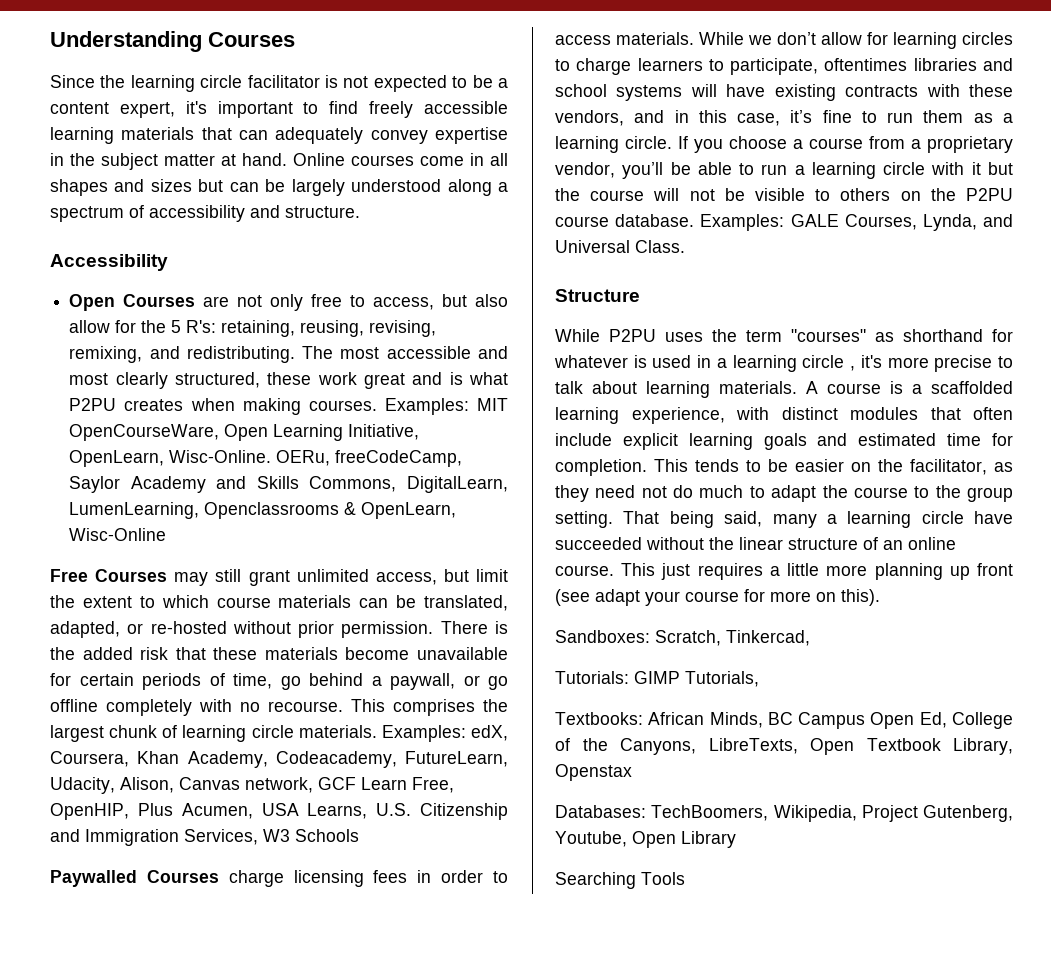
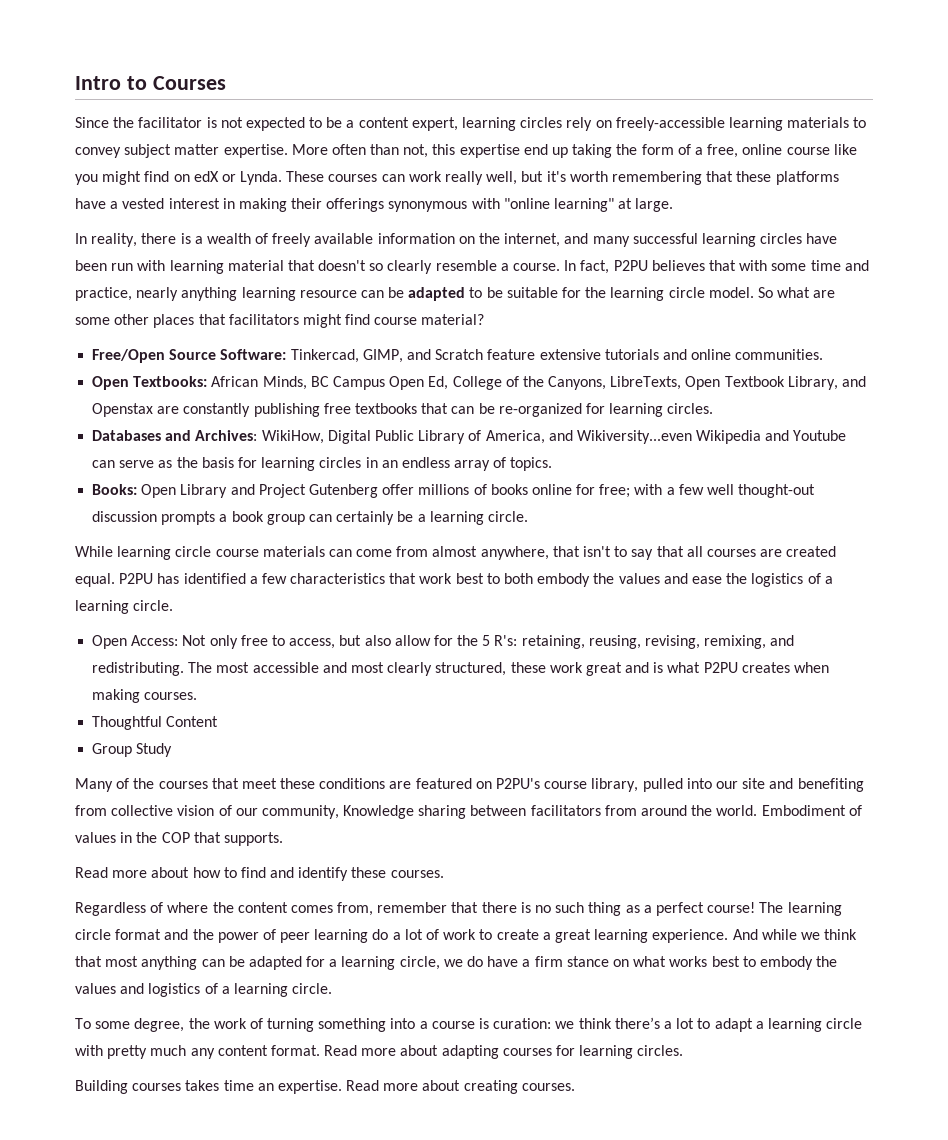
[50,31,202,52] Understanding -> [75,76,147,90] Intro to
[130,75,243,92] learning circle -> (135, 122) none
[185,101,508,118] [50,127,508,144] [50,153,508,170] [50,179,509,196] [50,205,360,222] [50,254,168,271] [69,294,263,311] it's important to find freely accessible learning materials that can adequately convey expertise in the subject matter at hand. Online courses come in all shapes and sizes but can be largely understood along a spectrum of accessibility and structure. // Accessibility // Open Courses are not -> [462,117,867,131] [75,144,857,158] [75,171,839,185] [75,198,674,212] [75,233,838,247] [75,260,869,274] [75,287,836,301] [75,314,485,328] [92,349,824,363] [92,376,867,390] [92,403,714,417] [92,430,847,444] [92,457,553,471] [92,484,816,498] [92,511,528,525] [75,546,837,560] [75,573,833,587] [75,600,174,614] [92,635,207,649] learning circles rely on freely-accessible learning materials to convey subject matter expertise. More often than not, this expertise end up taking the form of a free, online course like you might find on edX or Lynda. These courses can work really well, but it's worth remembering that these platforms have a vested interest in making their offerings synonymous with "online learning" at large. // In reality, there is a wealth of freely available information on the internet, and many successful learning circles have been run with learning material that doesn't so clearly resemble a course. In fact, P2PU believes that with some time and practice, nearly anything learning resource can be adapted to be suitable for the learning circle model. So what are some other places that facilitators might find course material? // Free/Open Source Software: Tinkercad, GIMP, and Scratch feature extensive tutorials and online communities. // Open Textbooks: African Minds, BC Campus Open Ed, College of the Canyons, LibreTexts, Open Textbook Library, and Openstax are constantly publishing free textbooks that can be re-organized for learning circles. // Databases and Archives: WikiHow, Digital Public Library of America, and Wikiversity...even Wikipedia and Youtube can serve as the basis for learning circles in an endless array of topics. // Books: Open Library and Project Gutenberg offer millions of books online for free; with a few well thought-out discussion prompts a book group can certainly be a learning circle. // While learning circle course materials can come from almost anywhere, that isn't to say that all courses are created equal. P2PU has identified a few characteristics that work best to both embody the values and ease the logistics of a learning circle. // Open Access: Not
[384,398,508,415] [69,424,420,441] [69,450,463,467] [69,476,509,493] [69,502,457,519] [69,528,167,541] [50,569,508,586] [50,595,508,611] [50,621,508,638] [50,647,508,660] [50,673,508,690] [50,699,508,716] [50,725,508,742] [50,751,508,768] [50,777,454,794] [50,803,508,820] [50,829,359,846] [50,870,508,887] [555,32,1013,49] [555,58,1013,75] [555,84,1013,101] [555,110,1013,126] [555,136,1013,153] [555,162,1013,179] [555,188,1013,201] [555,214,1013,231] [555,240,685,253] [555,289,640,302] [555,329,1013,342] [554,355,1014,372] [555,381,1013,398] [555,407,1013,424] [555,433,1013,450] [555,459,1013,476] [555,485,1013,502] [555,511,1013,528] [555,537,956,550] [555,563,1013,580] [555,589,880,606] [555,630,810,646] [555,671,759,687] [555,712,1013,729] [555,738,1013,755] [555,764,632,781] [555,805,1013,822] [555,831,736,848] [555,872,685,889] Examples: MIT OpenCourseWare, Open Learning Initiative, OpenLearn, Wisc-Online. OERu, freeCodeCamp, Saylor Academy and Skills Commons, DigitalLearn, LumenLearning, Openclassrooms & OpenLearn, Wisc-Online // Free Courses may still grant unlimited access, but limit the extent to which course materials can be translated, adapted, or re-hosted without prior permission. There is the added risk that these materials become unavailable for certain periods of time, go behind a paywall, or go offline completely with no recourse. This comprises the largest chunk of learning circle materials. Examples: edX, Coursera, Khan Academy, Codeacademy, FutureLearn, Udacity, Alison, Canvas network, GCF Learn Free, OpenHIP, Plus Acumen, USA Learns, U.S. Citizenship and Immigration Services, W3 Schools // Paywalled Courses charge licensing fees in order to access materials. While we don’t allow for learning circles to charge learners to participate, oftentimes libraries and school systems will have existing contracts with these vendors, and in this case, it’s fine to run them as a learning circle. If you choose a course from a proprietary vendor, you’ll be able to run a learning circle with it but the course will not be visible to others on the P2PU course database. Examples: GALE Courses, Lynda, and Universal Class. // Structure // While P2PU uses the term "courses" as shorthand for whatever is used in a learning circle , it's more precise to talk about learning materials. A course is a scaffolded learning experience, with distinct modules that often include explicit learning goals and estimated time for completion. This tends to be easier on the facilitator, as they need not do much to adapt the course to the group setting. That being said, many a learning circle have succeeded without the linear structure of an online course. This just requires a little more planning up front (see adapt your course for more on this). // Sandboxes: Scratch, Tinkercad, // Tutorials: GIMP Tutorials, // Textbooks: African Minds, BC Campus Open Ed, College of the Canyons, LibreTexts, Open Textbook Library, Openstax // Databases: TechBoomers, Wikipedia, Project Gutenberg, Youtube, Open Library // Searching Tools -> [92,716,219,730] [92,743,173,757] [75,778,864,792] [75,805,862,819] [75,832,283,846] [75,867,444,881] [75,902,842,916] [75,929,858,943] [75,956,838,970] [75,983,333,997] [75,1017,863,1032] [75,1045,684,1059] [75,1080,575,1094] // Thoughtful Content // Group Study // Many of the courses that meet these conditions are featured on P2PU's course library, pulled into our site and benefiting from collective vision of our community, Knowledge sharing between facilitators from around the world. Embodiment of values in the COP that supports. // Read more about how to find and identify these courses. // Regardless of where the content comes from, remember that there is no such thing as a perfect course! The learning circle format and the power of peer learning do a lot of work to create a great learning experience. And while we think that most anything can be adapted for a learning circle, we do have a firm stance on what works best to embody the values and logistics of a learning circle. // To some degree, the work of turning something into a course is curation: we think there’s a lot to adapt a learning circle with pretty much any content format. Read more about adapting courses for learning circles. // Building courses takes time an expertise. Read more about creating courses.

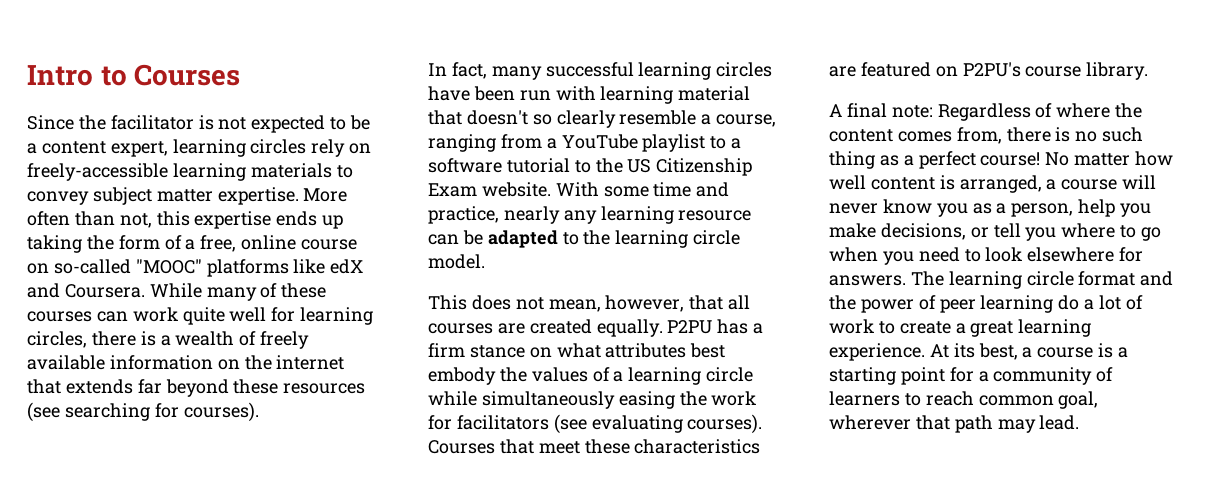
[523,144,548,155] end -> [276,211,318,226] ends
[833,144,857,155] [75,171,839,185] [75,198,674,212] [75,233,138,247] like you might find on edX or Lynda. These courses can work really well, but it's worth remembering that these platforms have a vested interest in making their offerings synonymous with "online learning" at large. // In reality, -> [27,259,364,277] [27,283,327,301] [27,307,374,325] [27,331,87,348] on so-called "MOOC" platforms like edX and Coursera. While many of these courses can work quite well for learning circles,
[504,233,589,247] internet, and -> [276,355,345,370] [27,379,366,397] [27,402,259,422] [428,62,487,79] internet that extends far beyond these resources (see searching for courses). // In fact,
[513,260,768,274] course. In fact, P2PU believes that with -> [716,114,777,127] [428,134,742,152] [428,158,753,176] [428,182,599,197] course, ranging from a YouTube playlist to a software tutorial to the US Citizenship Exam website. With
[181,287,238,301] anything -> [563,210,597,224] any
[486,287,582,298] be suitable for -> (579, 238) none
[757,287,836,298] [75,314,485,328] [92,349,824,363] [92,376,867,390] [92,403,714,417] [92,430,847,444] [92,457,553,471] [92,484,816,498] [92,511,528,525] [75,546,654,560] So what are some other places that facilitators might find course material? // Free/Open Source Software: Tinkercad, GIMP, and Scratch feature extensive tutorials and online communities. // Open Textbooks: African Minds, BC Campus Open Ed, College of the Canyons, LibreTexts, Open Textbook Library, and Openstax are constantly publishing free textbooks that can be re-organized for learning circles. // Databases and Archives: WikiHow, Digital Public Library of America, and Wikiversity...even Wikipedia and Youtube can serve as the basis for learning circles in an endless array of topics. // Books: Open Library and Project Gutenberg offer millions of books online for free; with a few well thought-out discussion prompts a book group can certainly be a learning circle. // While learning circle course materials can come from almost anywhere, that isn't to say -> [428,295,685,312] // This does not mean, however,
[75,573,115,587] equal. -> [596,319,663,337] equally.
[183,573,833,587] [75,600,174,614] [92,635,795,649] [92,662,830,676] [92,689,198,703] [92,716,219,730] [92,743,173,757] [75,778,208,792] identified a few characteristics that work best to both embody the values and ease the logistics of a learning circle. // Open Access: Not only free to access, but also allow for the 5 R's: retaining, reusing, revising, remixing, and redistributing. The most accessible and most clearly structured, these work great and is what P2PU creates when making courses. // Thoughtful Content // Group Study // Many of the courses -> [753,323,764,334] [428,343,726,358] [428,367,754,385] [428,391,757,409] [428,414,763,434] [428,440,495,454] a firm stance on what attributes best embody the values of a learning circle while simultaneously easing the work for facilitators (see evaluating courses). Courses
[319,778,386,789] conditions -> [634,439,761,454] characteristics
[591,778,864,792] [75,805,862,819] [75,832,283,846] [75,867,444,881] library, pulled into our site and benefiting from collective vision of our community, Knowledge sharing between facilitators from around the world. Embodiment of values in the COP that supports. // Read more about how to find and identify these courses. // -> [1086,62,1149,80] [829,103,933,118] library. // A final note:
[377,902,479,913] remember that -> (1002, 135) none
(756, 907) none -> [1045,151,1174,166] [829,175,1157,193] [829,199,1152,217] [829,223,1162,241] [829,247,1144,265] [829,275,906,286] No matter how well content is arranged, a course will never know you as a person, help you make decisions, or tell you where to go when you need to look elsewhere for answers.
[732,929,858,940] [75,956,838,970] [75,983,333,997] [75,1017,863,1032] [75,1045,684,1059] [75,1080,575,1094] And while we think that most anything can be adapted for a learning circle, we do have a firm stance on what works best to embody the values and logistics of a learning circle. // To some degree, the work of turning something into a course is curation: we think there’s a lot to adapt a learning circle with pretty much any content format. Read more about adapting courses for learning circles. // Building courses takes time an expertise. Read more about creating courses. -> [929,343,1129,360] [829,367,1114,385] [829,391,1099,409] [829,415,1080,433] At its best, a course is a starting point for a community of learners to reach common goal, wherever that path may lead.

